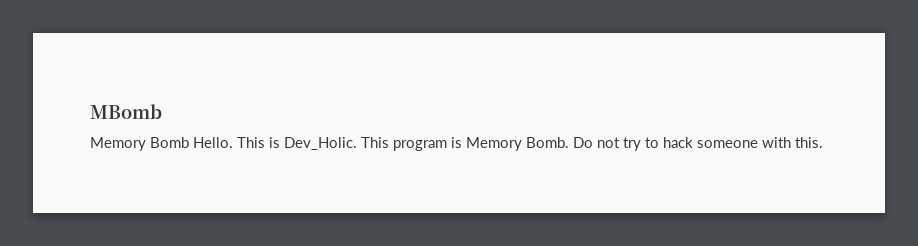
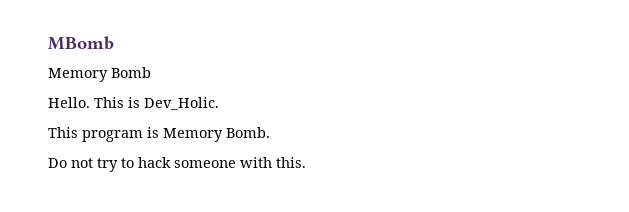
(189, 142) none -> (151, 72) //
(357, 143) none -> (219, 103) //
(569, 142) none -> (270, 132) //

